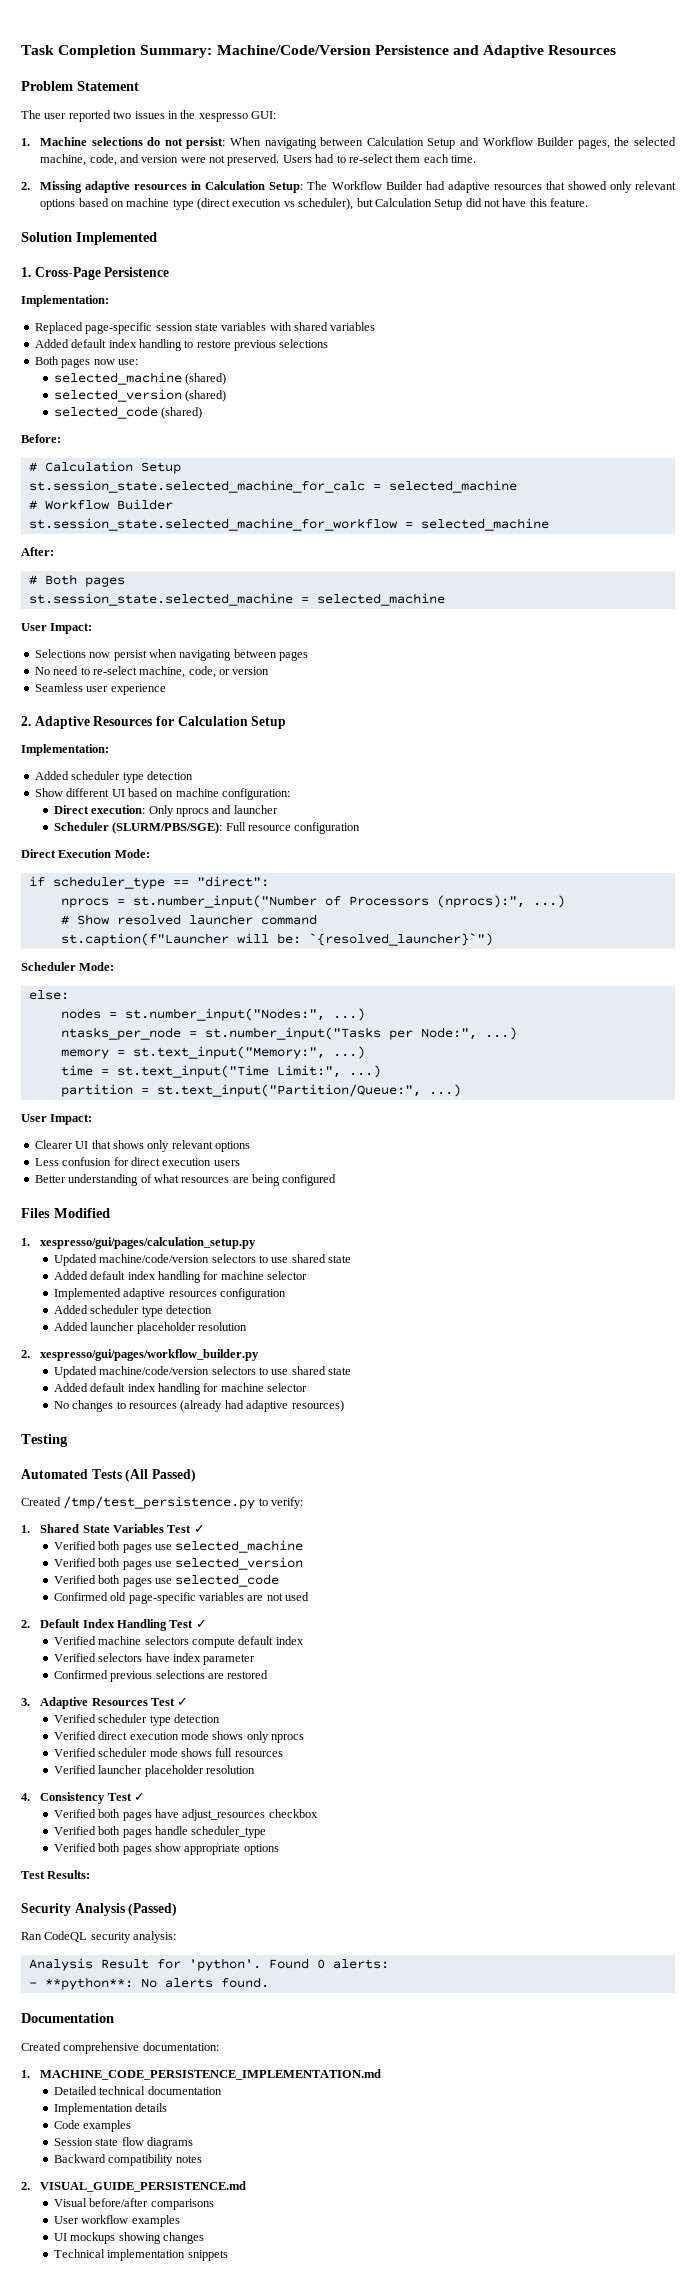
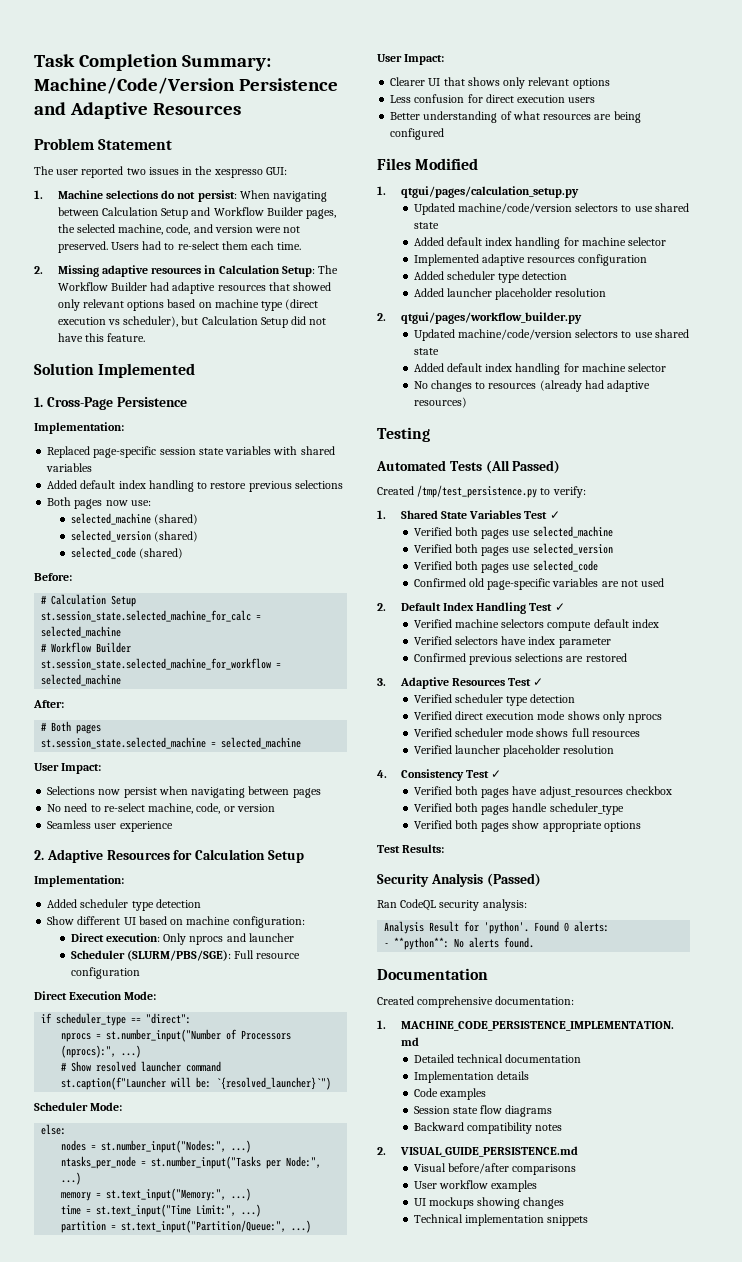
[40,1237,257,1249] xespresso/gui/pages/calculation_setup.py -> [400,186,579,198] qtgui/pages/calculation_setup.py
[40,1349,260,1361] xespresso/gui/pages/workflow_builder.py -> [400,312,582,324] qtgui/pages/workflow_builder.py

